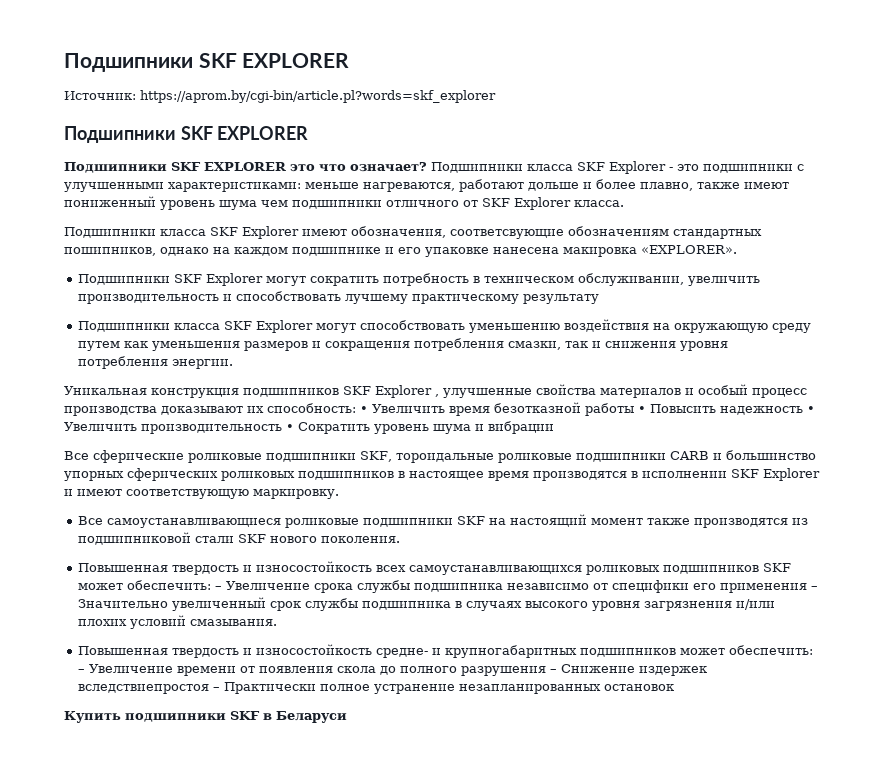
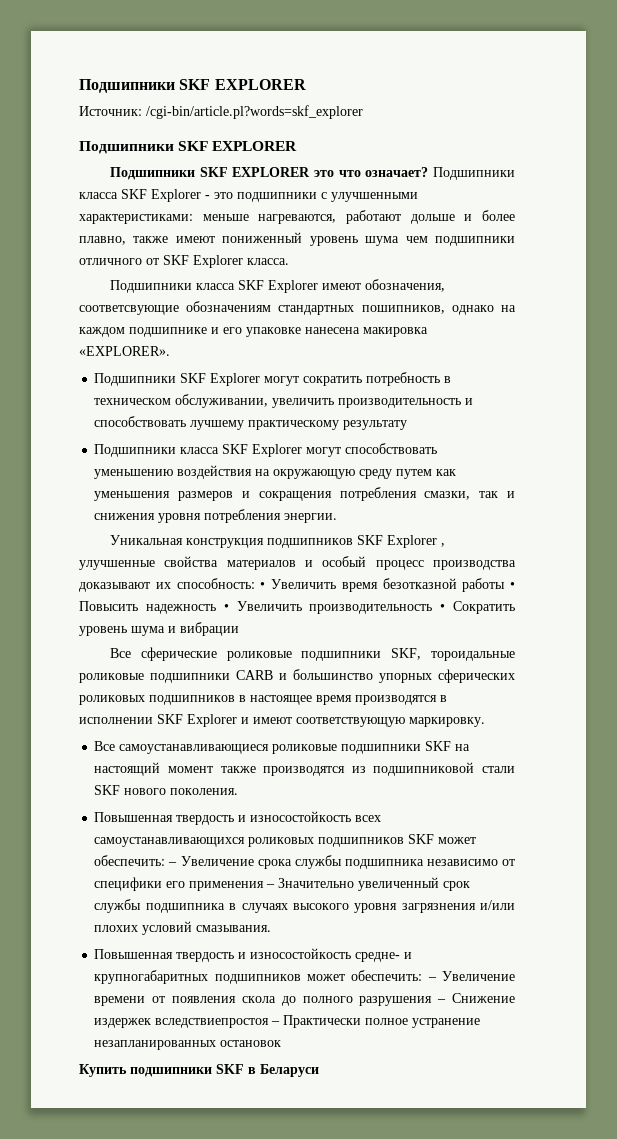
[140,90,496,103] https://aprom.by/cgi-bin/article.pl?words=skf_explorer -> [146,105,363,119] /cgi-bin/article.pl?words=skf_explorer

